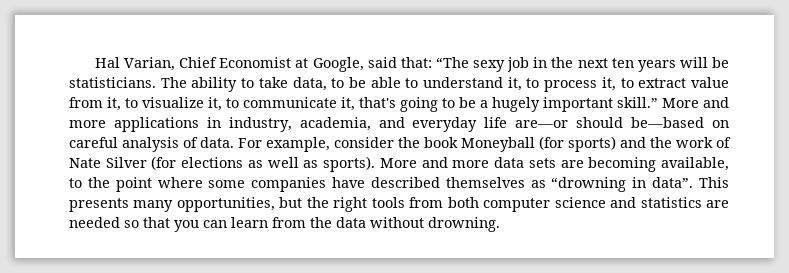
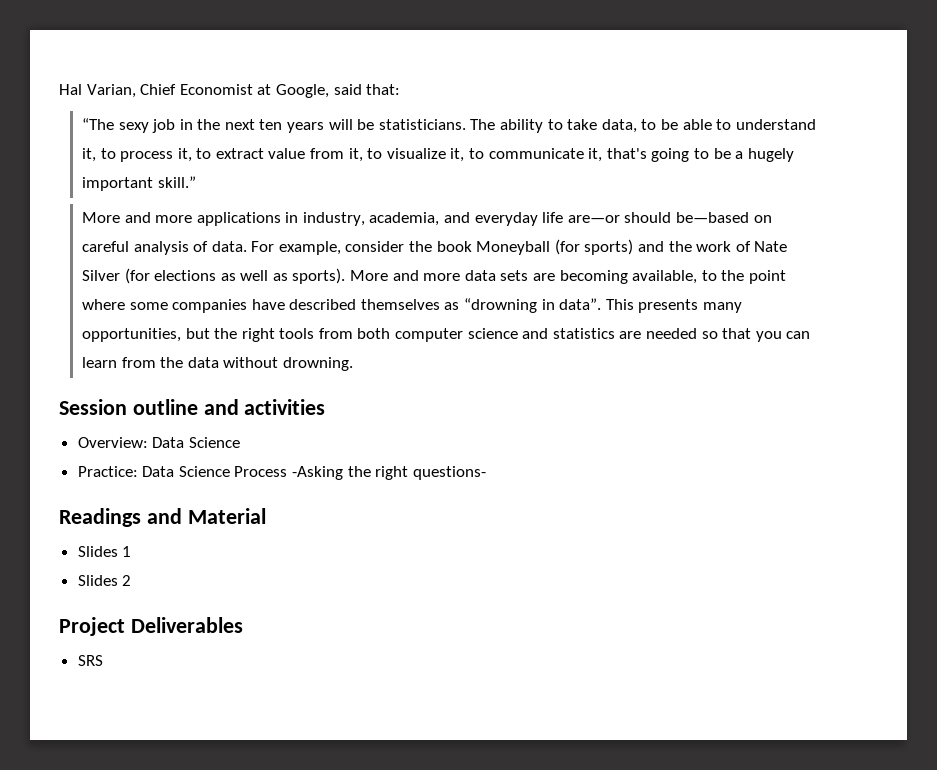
(432, 62) none -> (401, 89) //
(658, 102) none -> (196, 182) //
(500, 224) none -> [59,399,326,415] [77,437,240,448] [77,466,486,480] [59,508,266,527] [77,546,132,557] [77,575,132,586] [59,617,243,636] [77,655,103,666] // Session outline and activities // Overview: Data Science // Practice: Data Science Process -Asking the right questions- // Readings and Material // Slides 1 // Slides 2 // Project Deliverables // SRS

